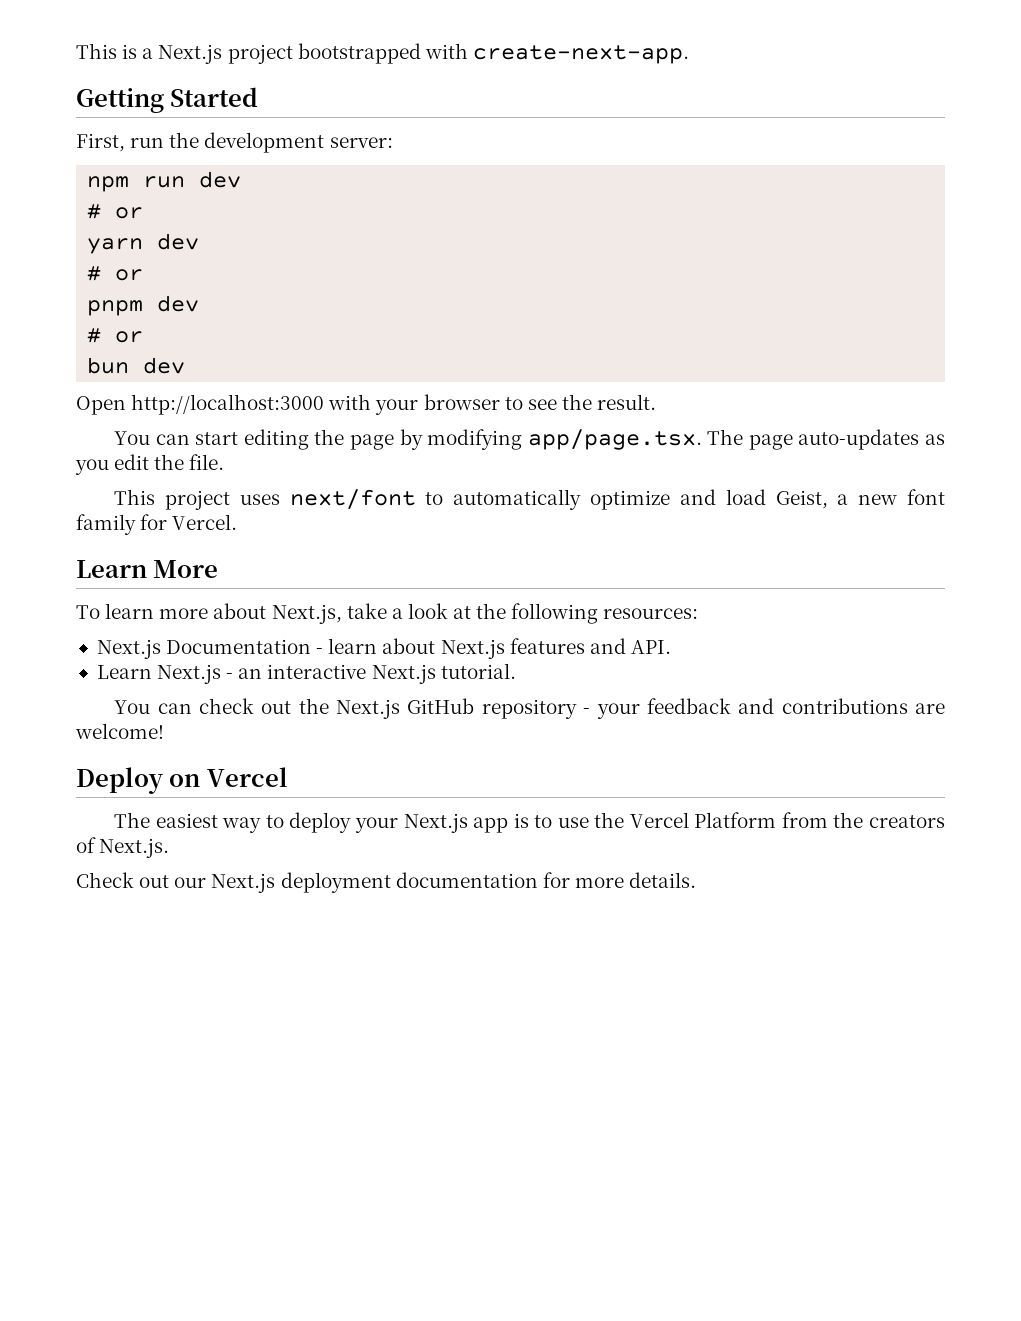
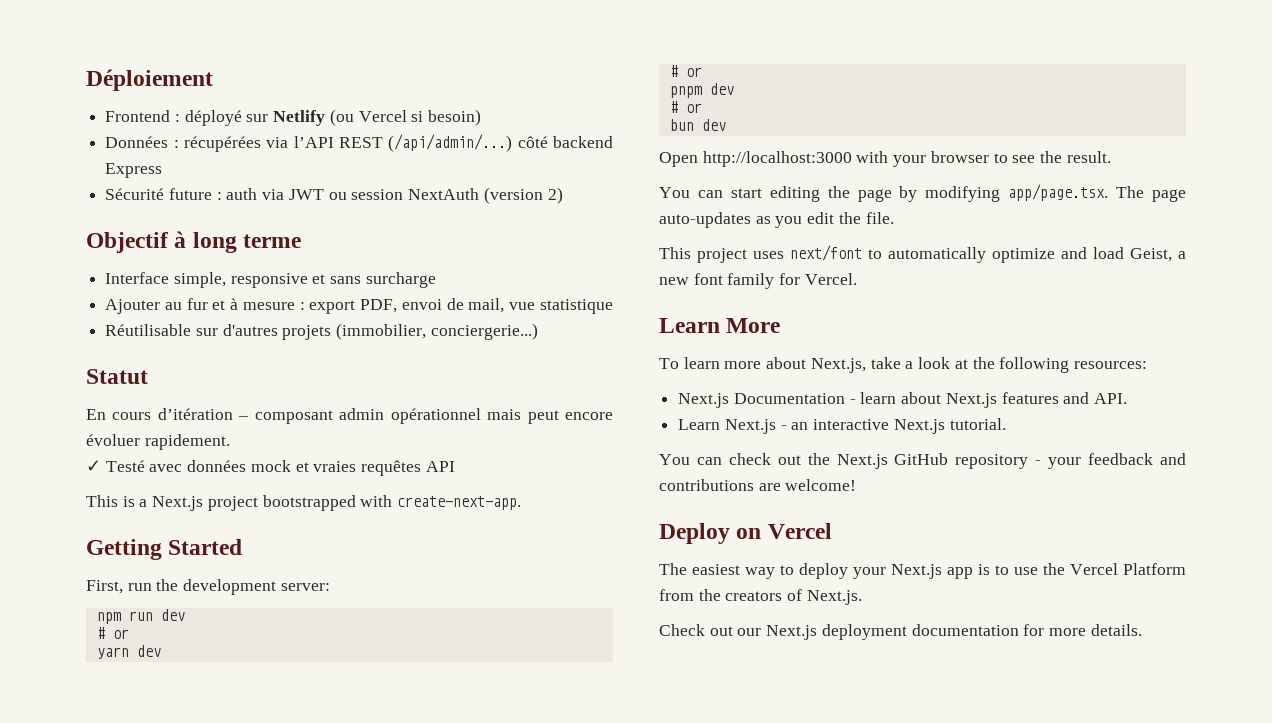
(76, 51) none -> [86,69,213,91] [105,109,482,126] [105,134,613,152] [105,163,163,178] [105,187,563,204] [86,231,302,253] [105,272,436,288] [105,298,613,314] [105,323,538,340] [86,369,148,384] [86,408,614,424] [86,434,230,450] [86,460,455,476] Déploiement // Frontend : déployé sur Netlify (ou Vercel si besoin) // Données : récupérées via l’API REST (/api/admin/...) côté backend Express // Sécurité future : auth via JWT ou session NextAuth (version 2) // Objectif à long terme // Interface simple, responsive et sans surcharge // Ajouter au fur et à mesure : export PDF, envoi de mail, vue statistique // Réutilisable sur d'autres projets (immobilier, conciergerie...) // Statut // En cours d’itération – composant admin opérationnel mais peut encore évoluer rapidement. // ✓ Testé avec données mock et vraies requêtes API //

